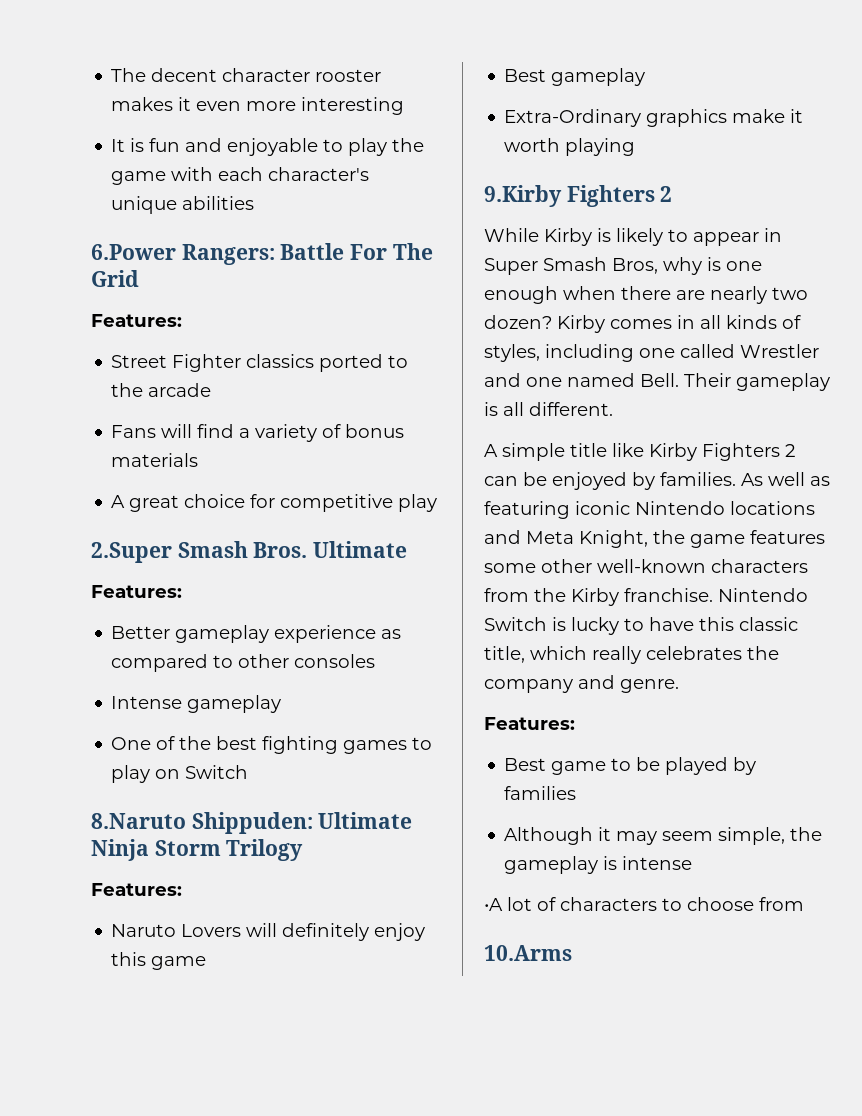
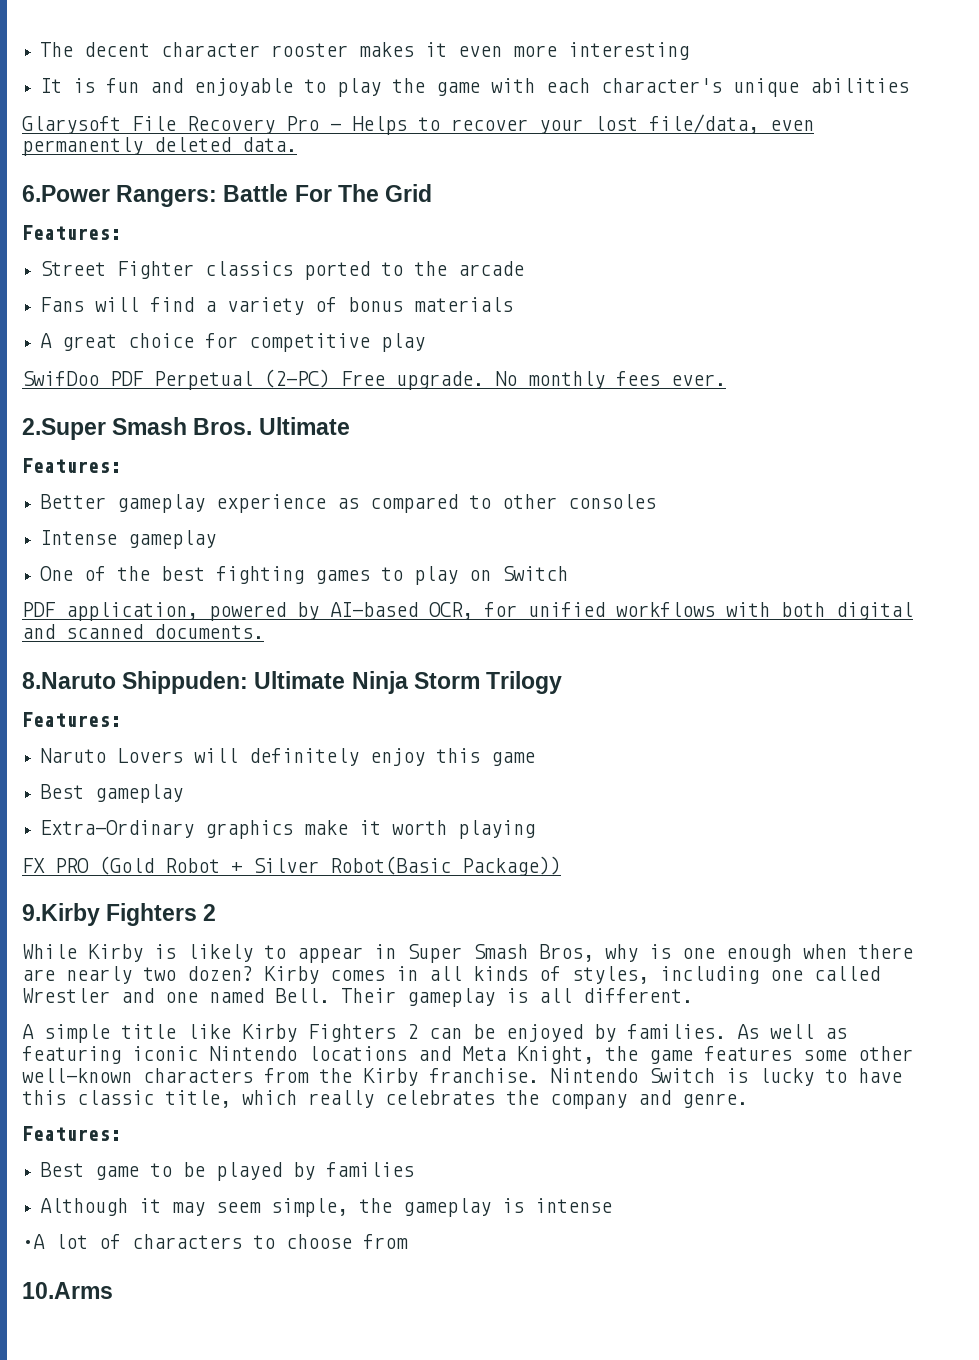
(255, 203) none -> [22,114,814,135] [22,137,297,156] // Glarysoft File Recovery Pro - Helps to recover your lost file/data, even permanently deleted data.
(438, 503) none -> [22,369,726,390] // SwifDoo PDF Perpetual (2-PC) Free upgrade. No monthly fees ever.
(249, 772) none -> [22,602,913,621] [22,624,264,639] // PDF application, powered by AI-based OCR, for unified workflows with both digital and scanned documents.
(636, 147) none -> [22,856,561,876] // FX PRO (Gold Robot + Silver Robot(Basic Package))

